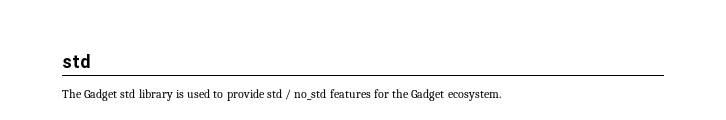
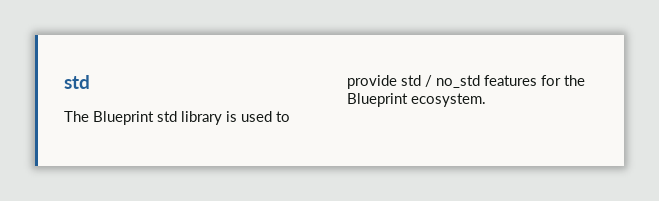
[84,89,118,101] Gadget -> [93,111,154,125] Blueprint
[411,89,445,101] Gadget -> [347,93,408,107] Blueprint

